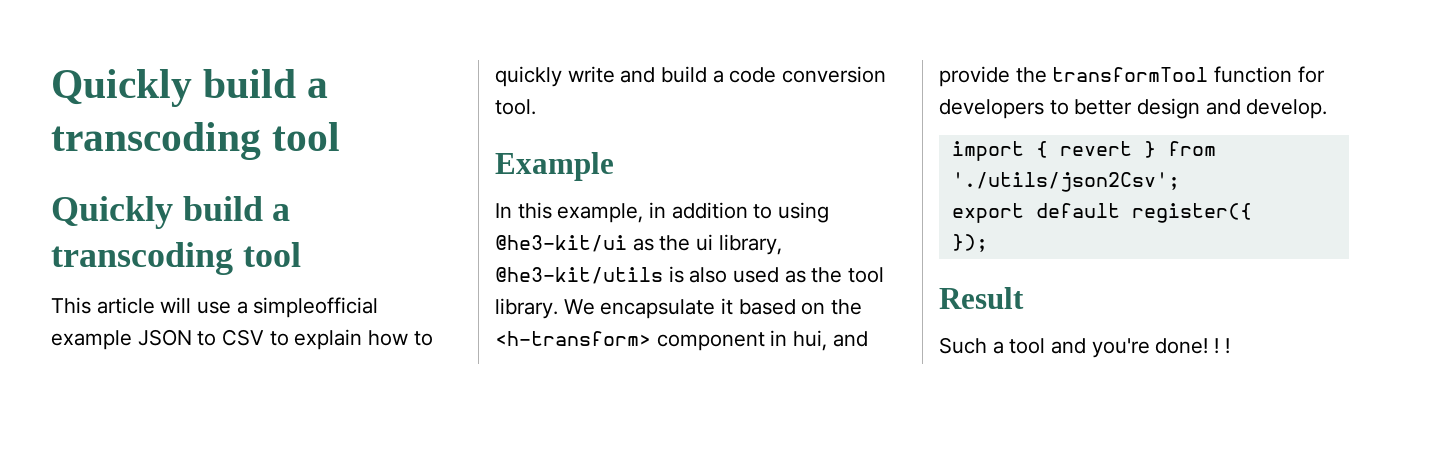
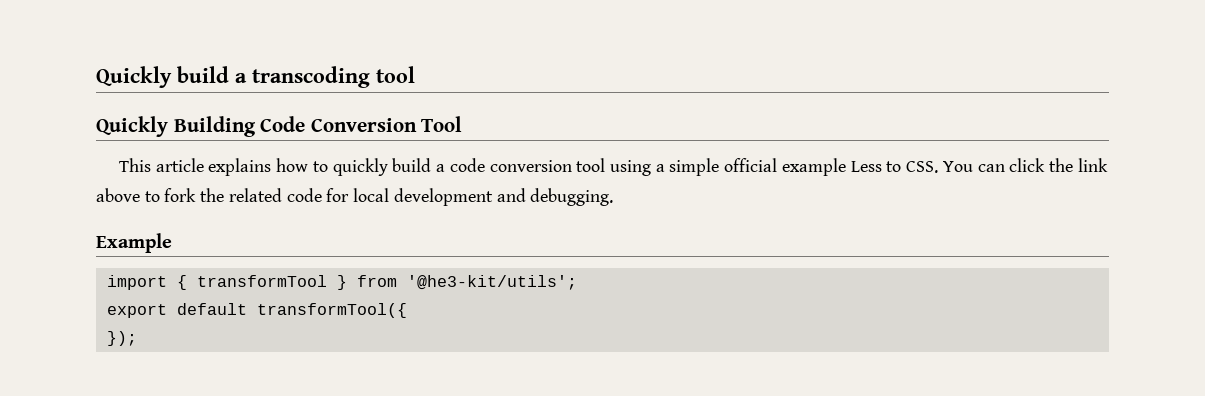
[182,196,291,221] [51,242,301,275] [51,297,379,318] [51,329,363,350] build a transcoding tool // This article will use a simpleofficial example JSON to CSV to explain -> [173,116,463,137] [119,158,272,176] Building Code Conversion Tool // This article explains
[567,66,656,83] write and -> (388, 167) none
[495,99,536,115] [495,152,614,181] [495,202,830,223] [495,234,782,255] [495,266,885,284] [495,298,863,319] [495,330,868,351] [939,66,1325,87] [939,98,1328,119] tool. // Example // In this example, in addition to using @he3-kit/ui as the ui library, @he3-kit/utils is also used as the tool library. We encapsulate it based on the <h-transform> component in hui, and provide the transformTool function for developers to better design and develop. -> [576,158,1108,176] [96,188,614,206] [96,233,172,253] tool using a simple official example Less to CSS. You can click the link above to fork the related code for local development and debugging. // Example
[1059,141,1132,156] revert -> [196,275,327,287] transformTool
[951,172,1180,192] './utils/json2Csv'; -> [406,275,577,290] '@he3-kit/utils';
[1131,203,1252,223] register({ -> [256,303,407,318] transformTool({
[939,287,1024,309] [939,337,1230,358] // Result // Such a tool and you're done! ! ! -> (137, 338) none

